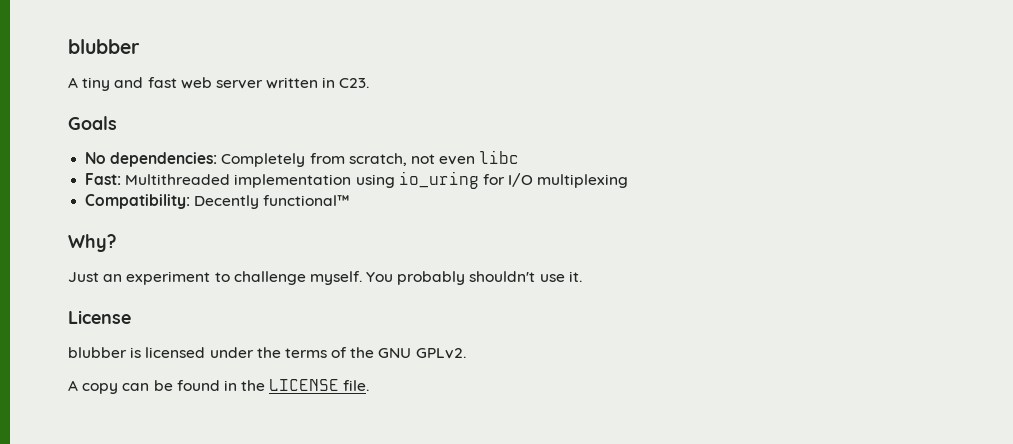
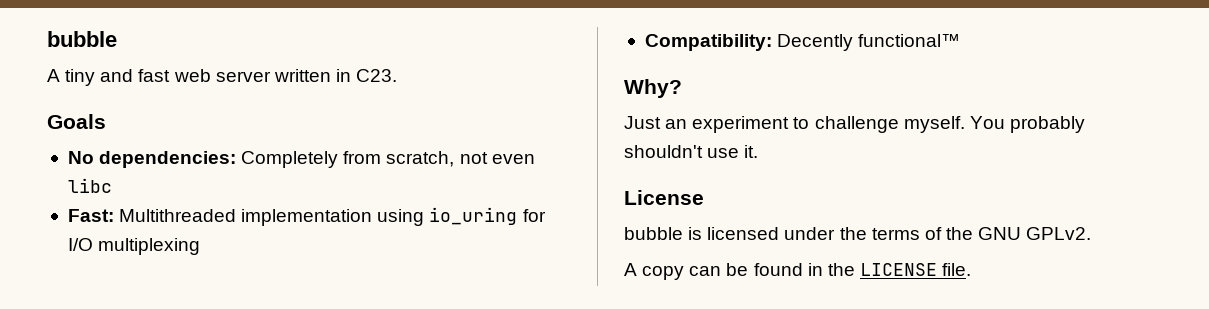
[68,39,140,54] blubber -> [47,31,117,47] bubble
[68,347,127,358] blubber -> [624,227,683,240] bubble

